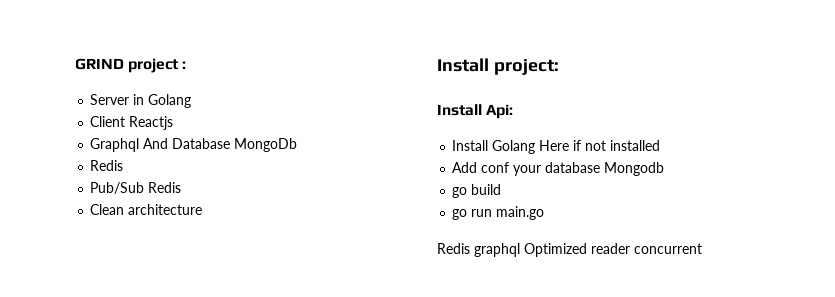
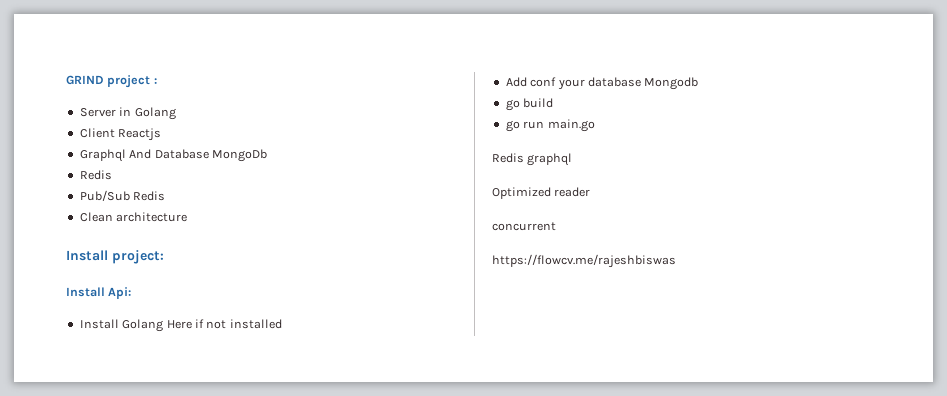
(520, 250) none -> (573, 159) //
(630, 248) none -> (591, 192) //
(702, 248) none -> [492,254,676,268] // https://flowcv.me/rajeshbiswas

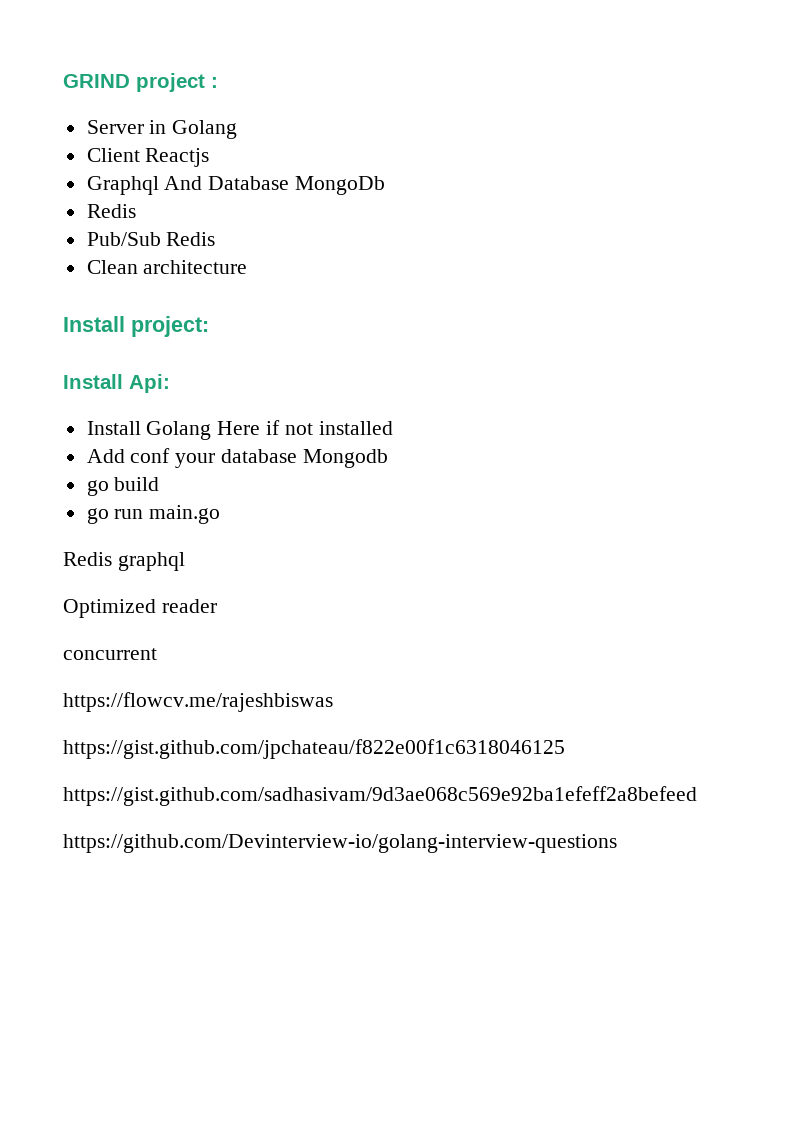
(676, 261) none -> [63,739,565,759] [63,786,697,806] [63,834,617,853] // https://gist.github.com/jpchateau/f822e00f1c6318046125 // https://gist.github.com/sadhasivam/9d3ae068c569e92ba1efeff2a8befeed // https://github.com/Devinterview-io/golang-interview-questions

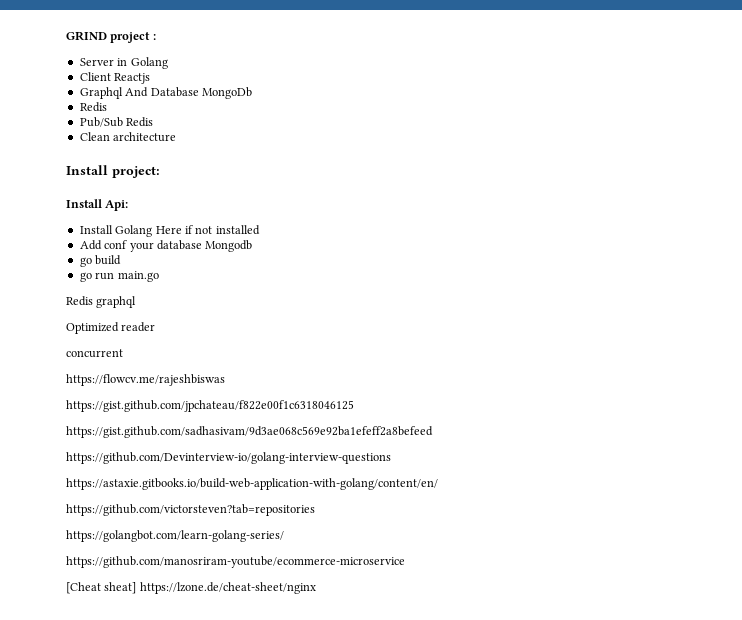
(617, 843) none -> [66,478,438,490] [66,504,315,516] [66,530,284,542] [66,556,405,568] [66,582,316,594] // https://astaxie.gitbooks.io/build-web-application-with-golang/content/en/ // https://github.com/victorsteven?tab=repositories // https://golangbot.com/learn-golang-series/ // https://github.com/manosriram-youtube/ecommerce-microservice // [Cheat sheat] https://lzone.de/cheat-sheet/nginx

